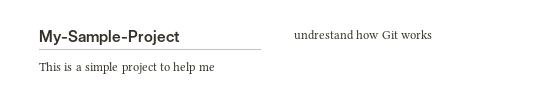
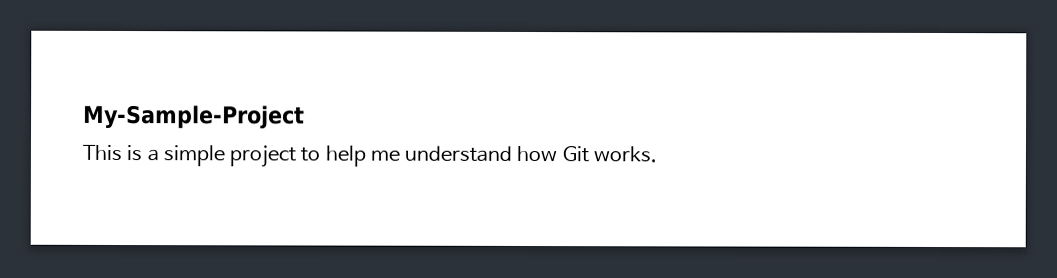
[294,30,354,40] undrestand -> [404,145,513,162] understand
[401,30,433,39] works -> [592,146,657,163] works.

